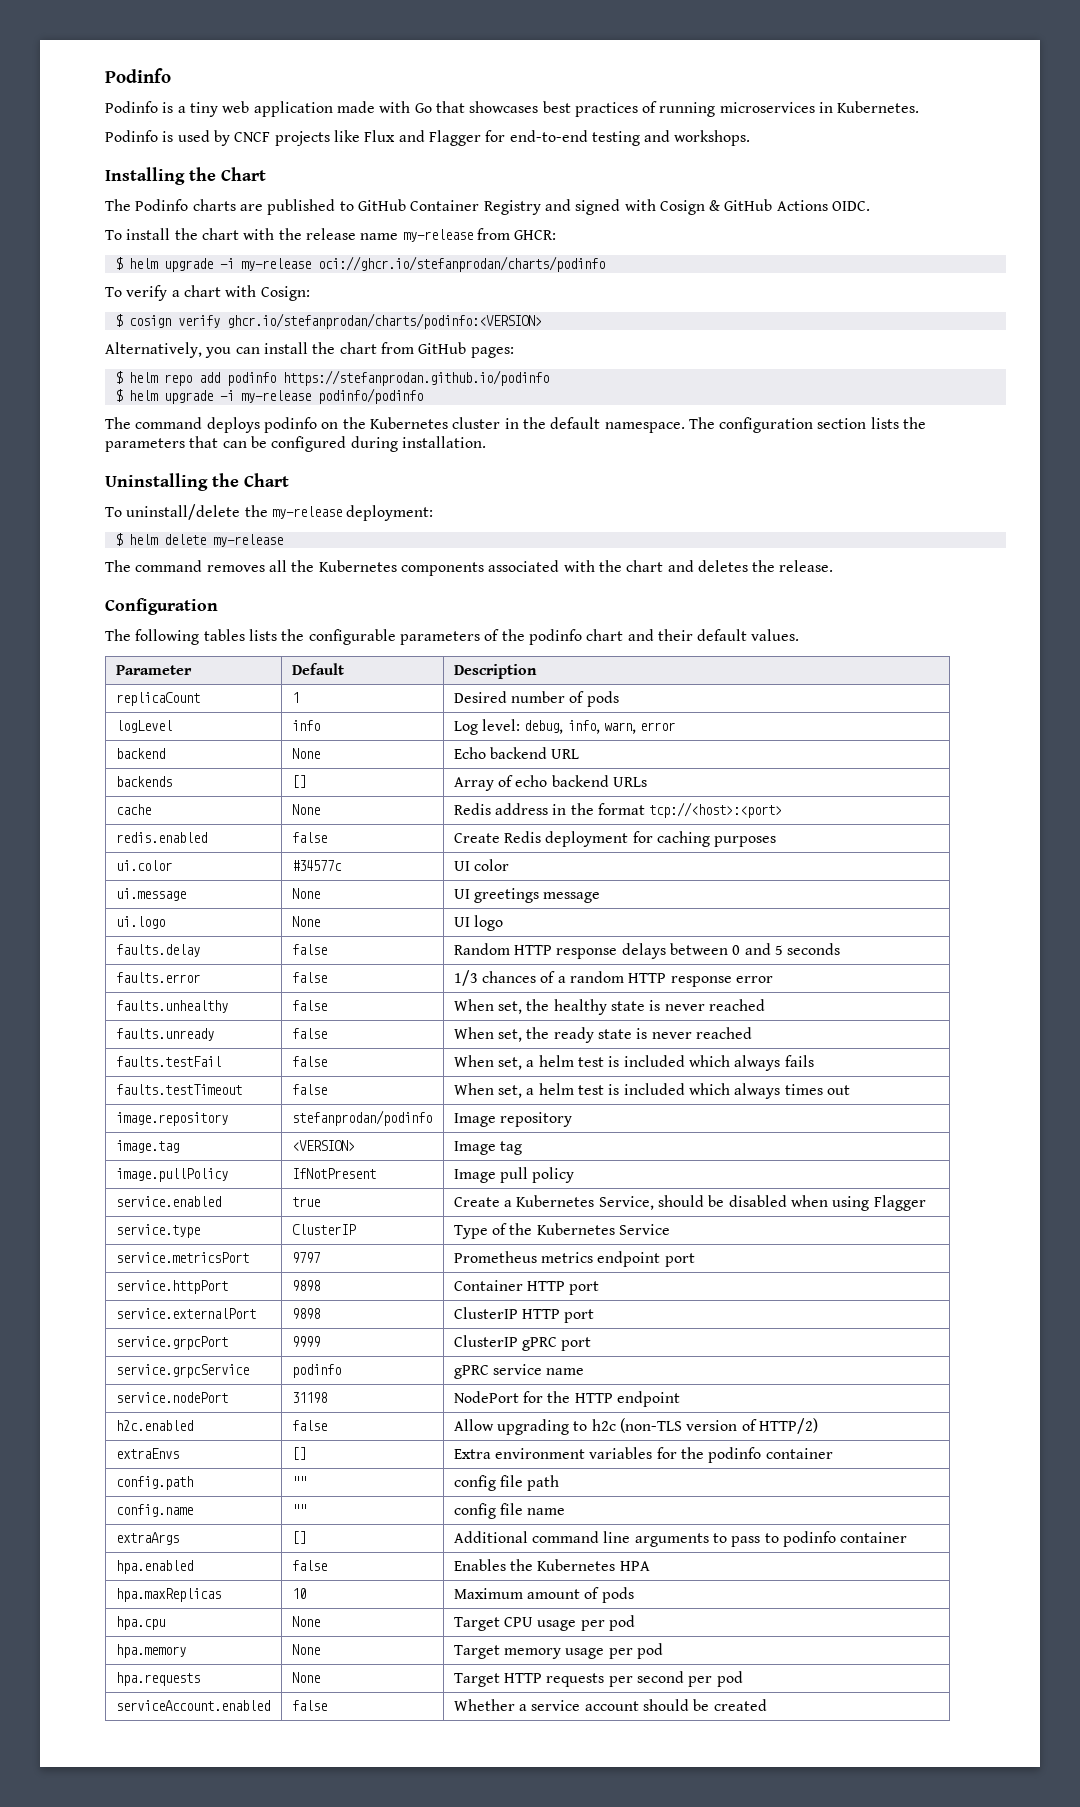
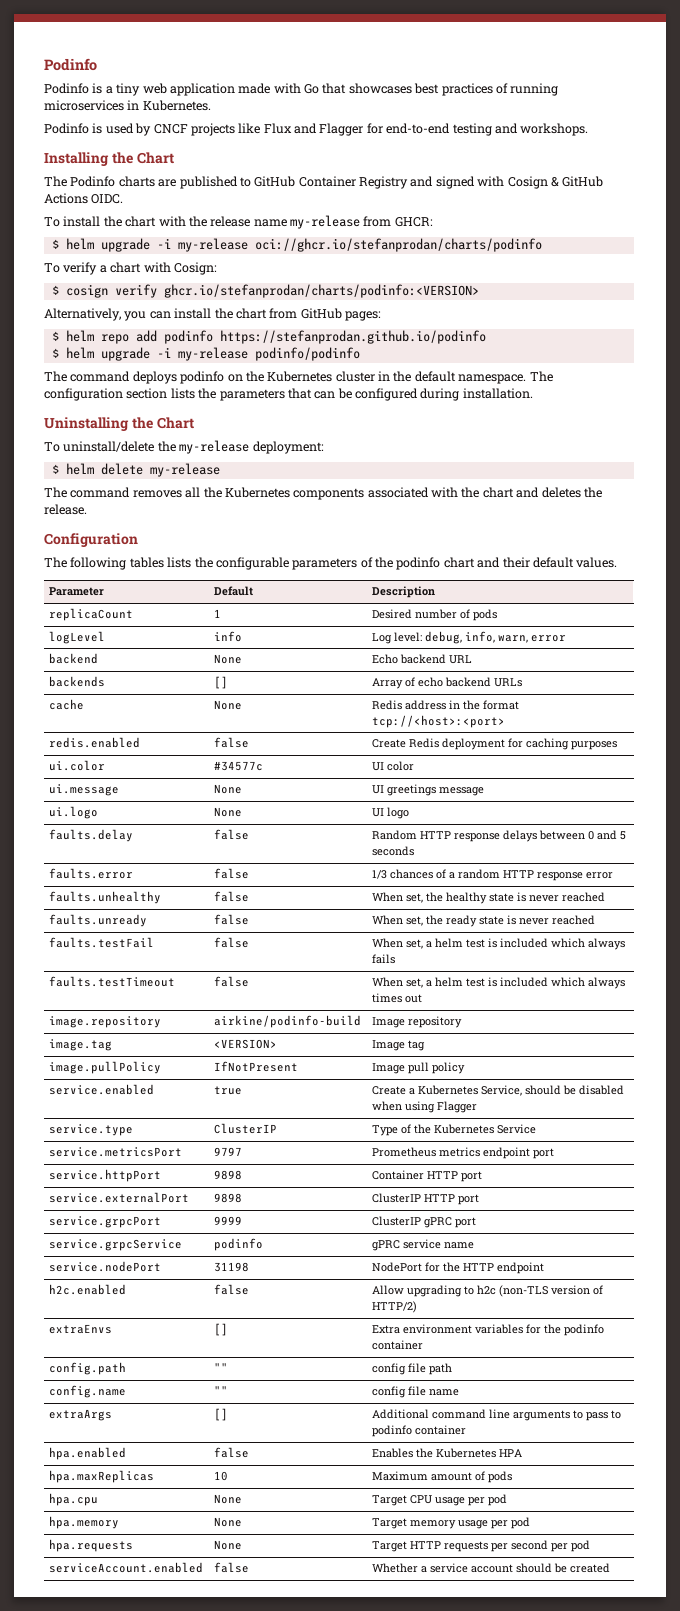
[291,1110,432,1126] stefanprodan/podinfo -> [214,1015,362,1028] airkine/podinfo-build

